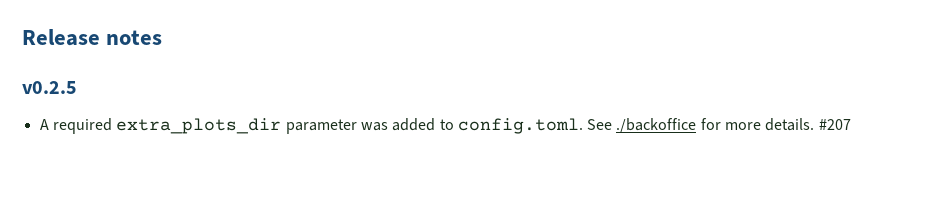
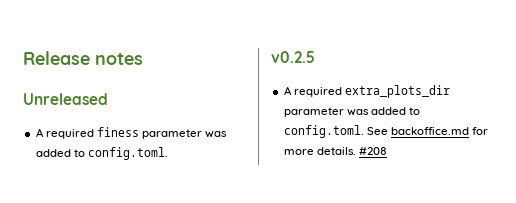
(163, 37) none -> [23,93,108,105] [35,127,228,139] [35,147,168,160] // Unreleased // A required finess parameter was added to config.toml.
[616,118,697,133] ./backoffice -> [390,127,469,135] backoffice.md
[818,119,851,130] #207 -> [358,147,387,155] #208

